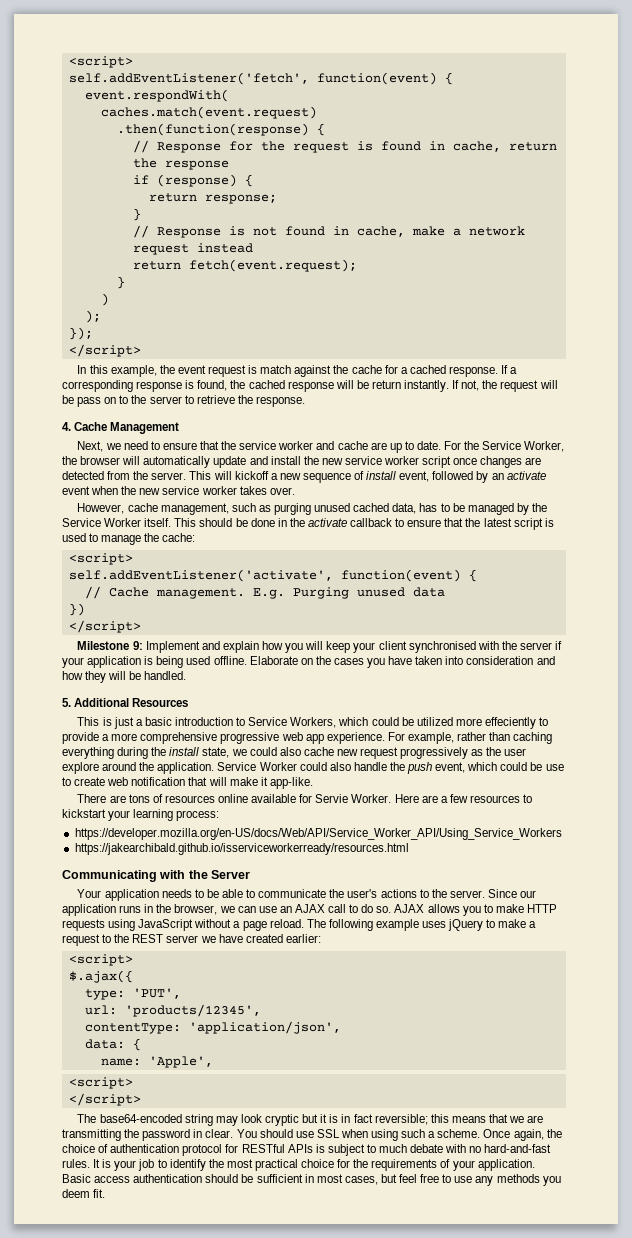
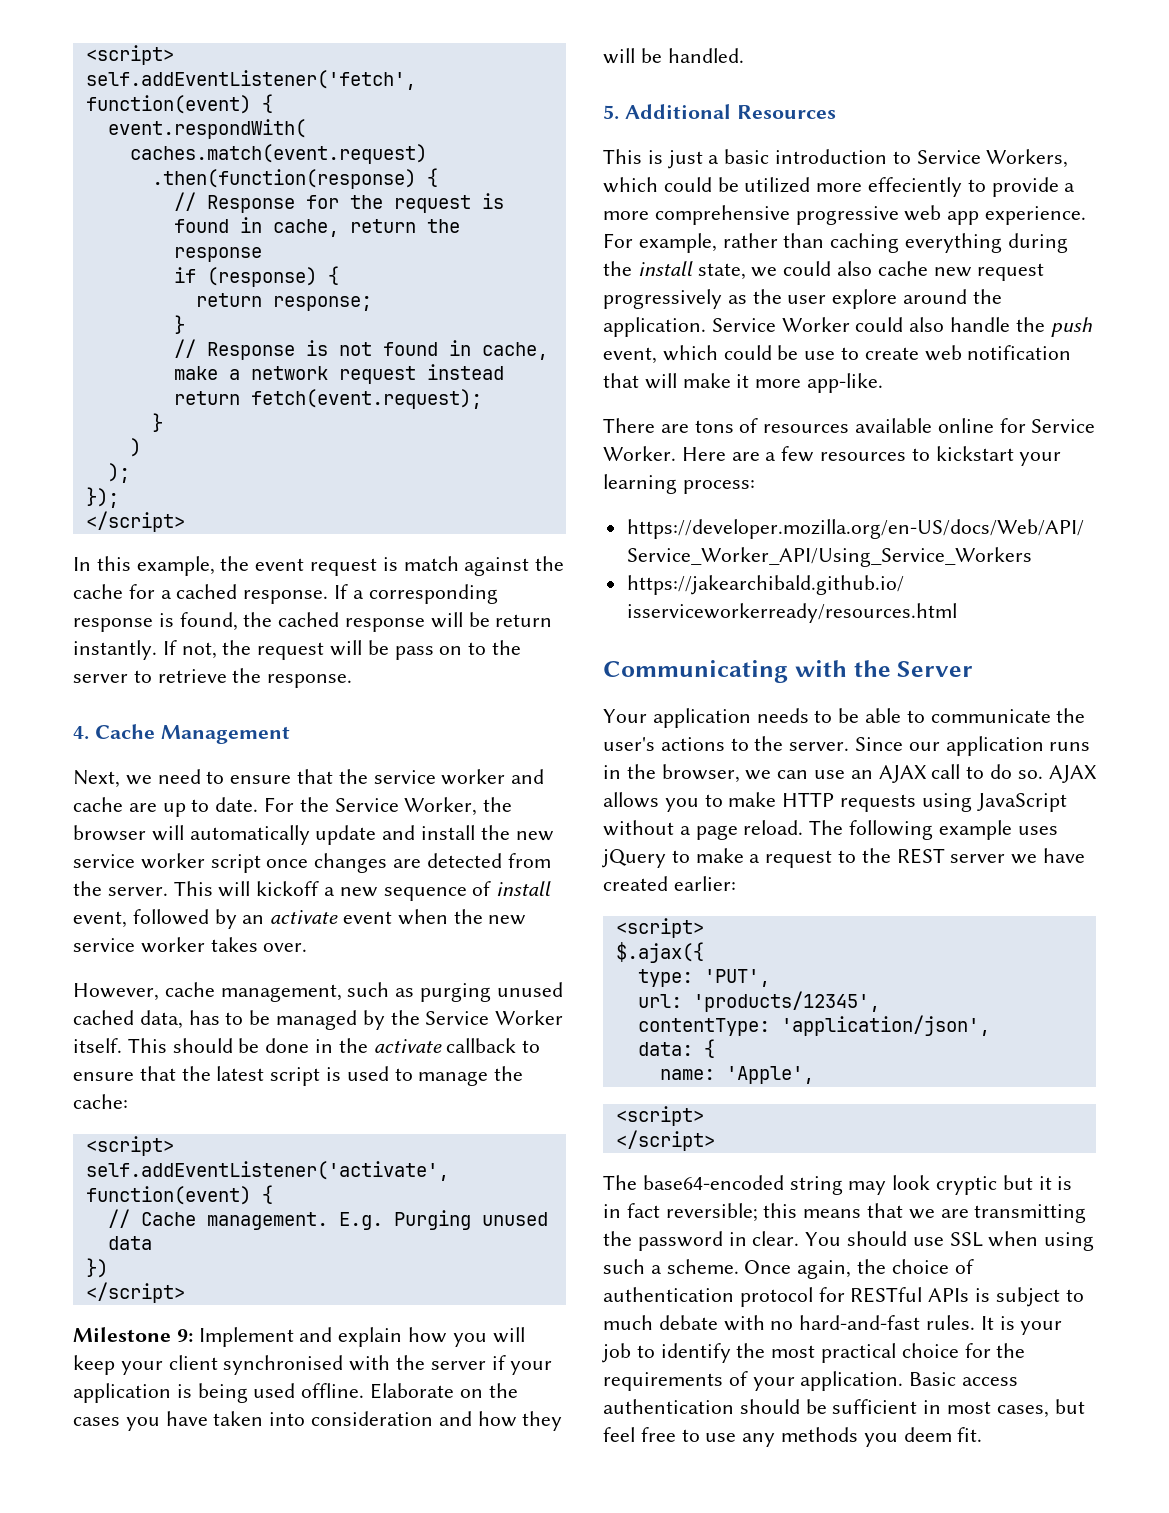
(268, 781) none -> [755,379,802,388] more
[218,794,349,803] online available for Servie -> [855,418,1096,433] available online for Service

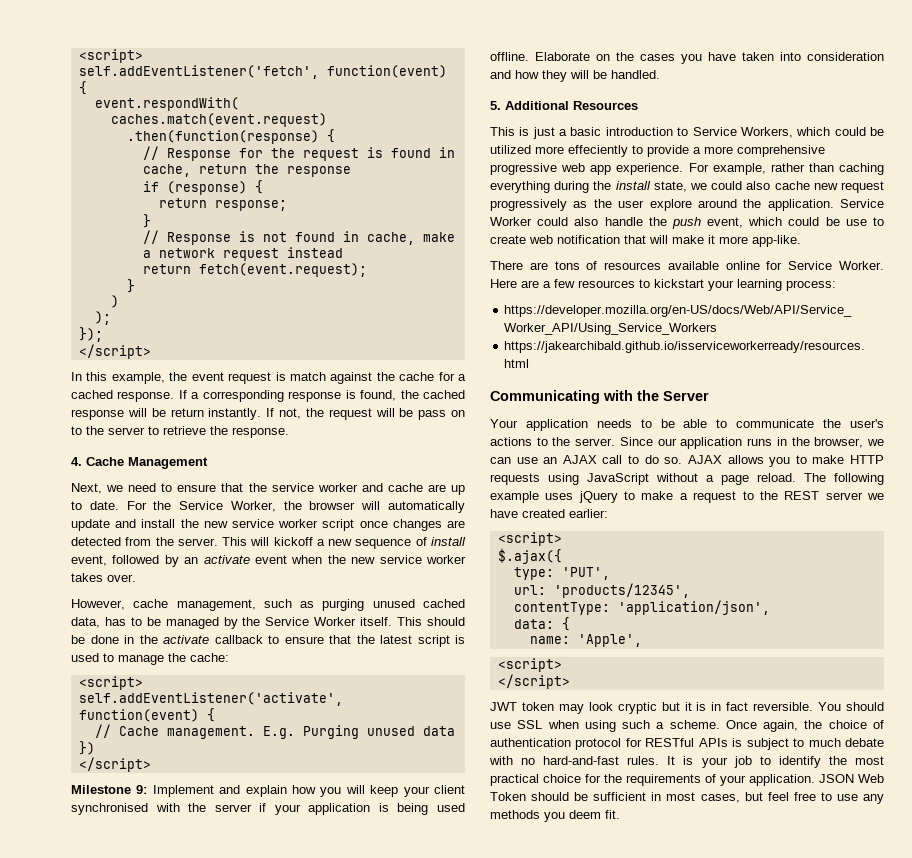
[603,1175,843,1195] The base64-encoded string -> [490,702,554,711] JWT token
[665,1203,1087,1223] [603,1231,800,1251] reversible; this means that we are transmitting the password in clear. -> [753,702,814,711] reversible.
[909,1372,1019,1386] [603,1399,734,1414] Basic access authentication -> [819,774,884,783] [490,792,526,801] JSON Web Token

